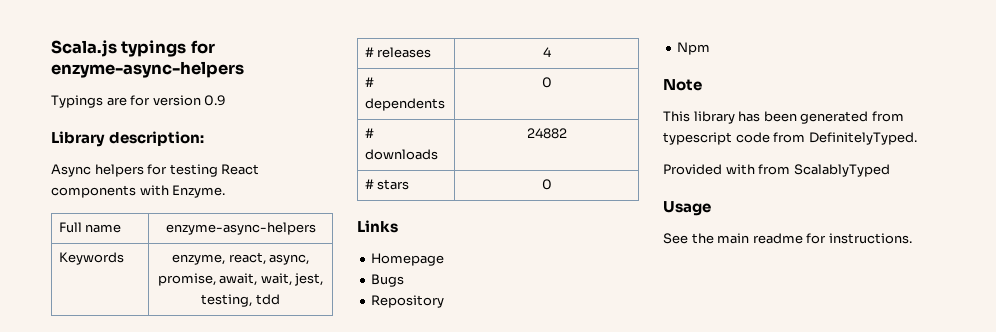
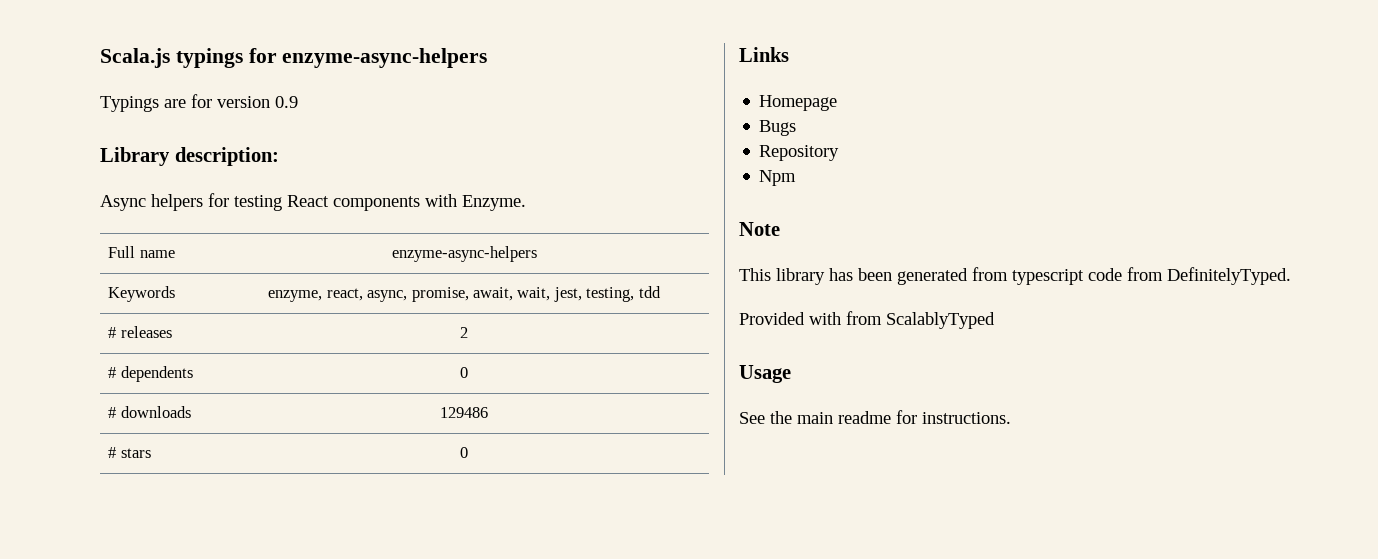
[542,47,551,57] 4 -> [459,327,468,338] 2
[526,128,567,139] 24882 -> [439,407,488,418] 129486

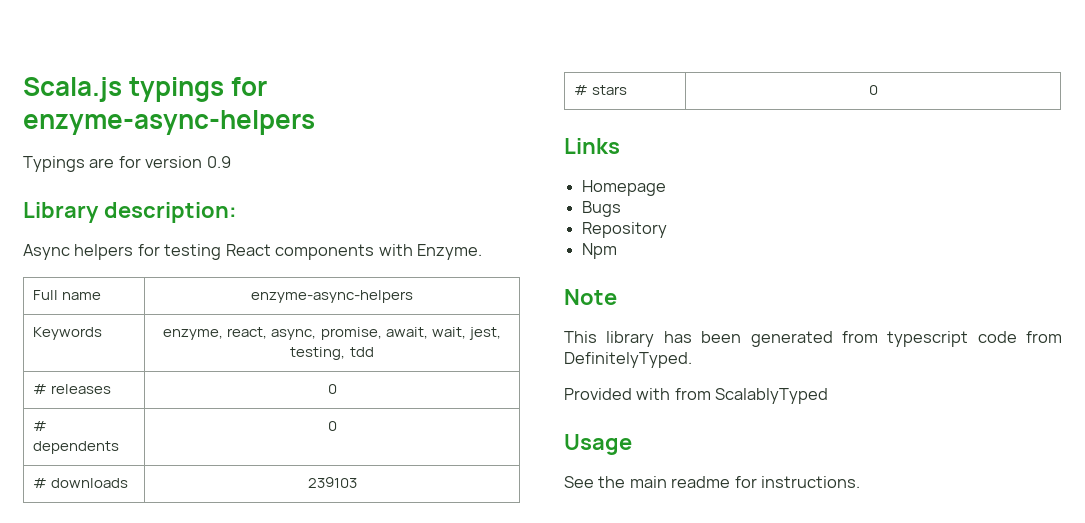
[459,327,468,338] 2 -> [327,384,337,394] 0
[439,407,488,418] 129486 -> [307,477,357,488] 239103

